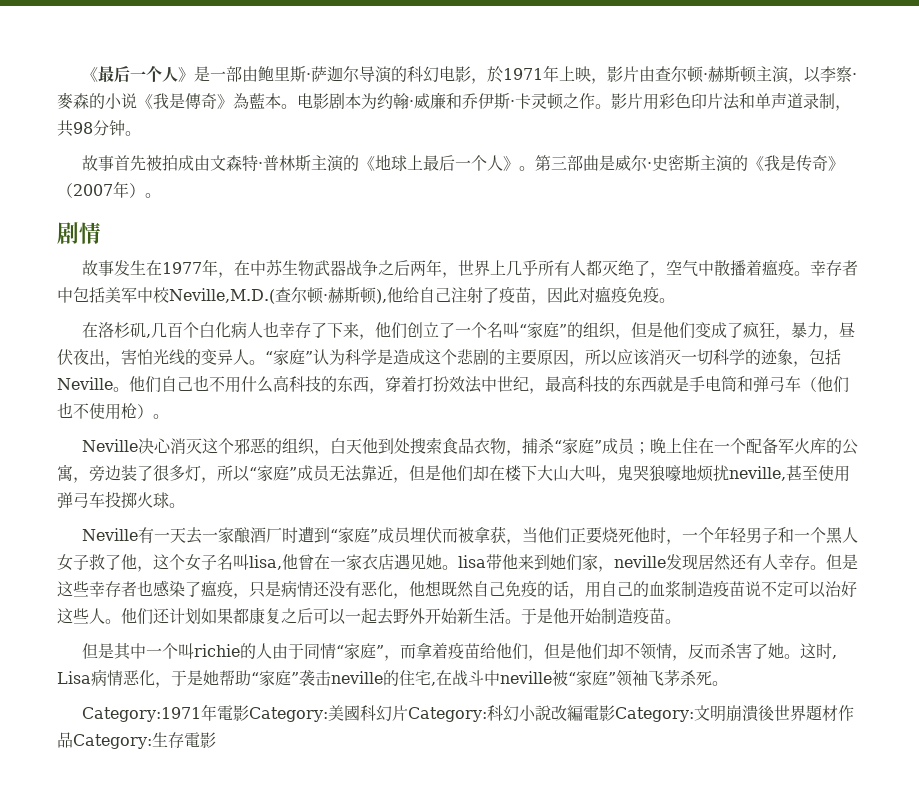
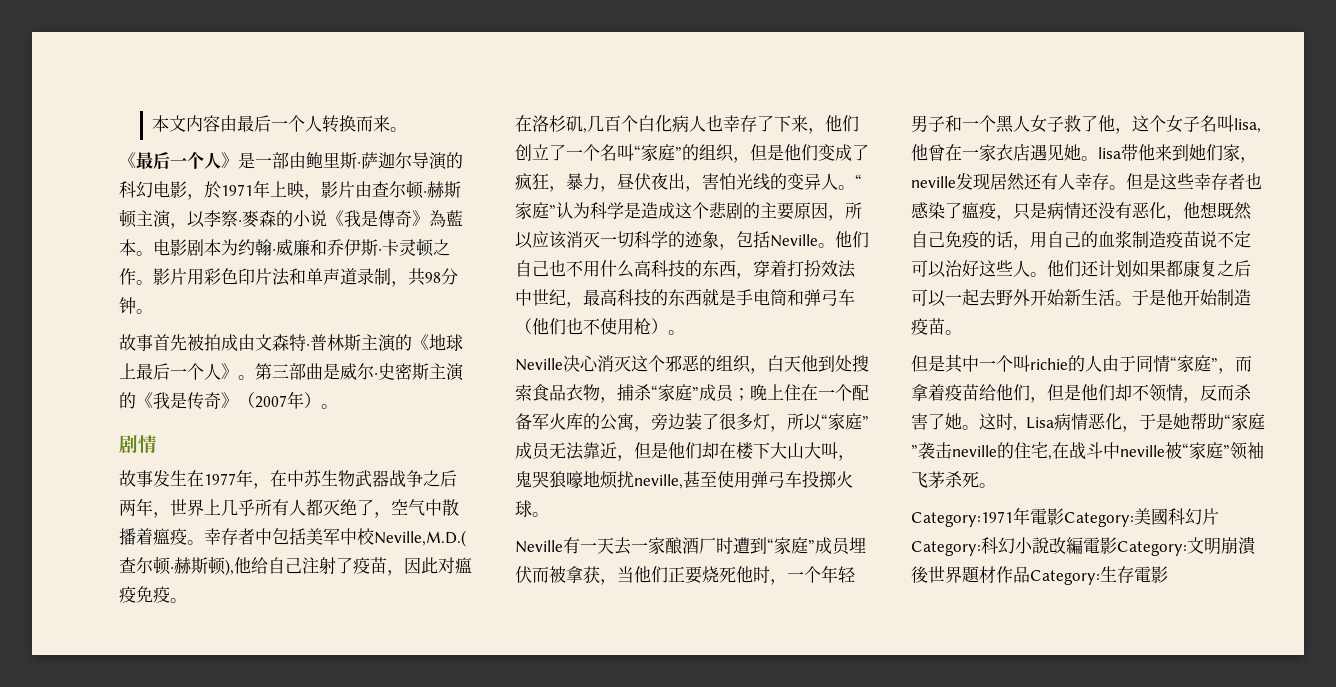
(81, 74) none -> [151,115,407,133] 本文内容由最后一个人转换而来。 //

